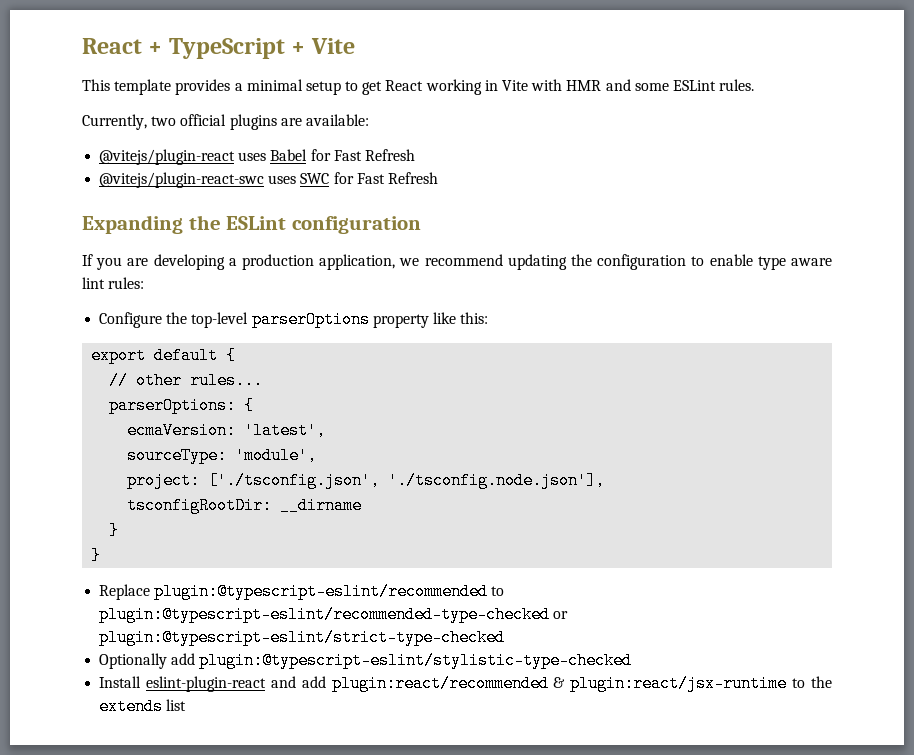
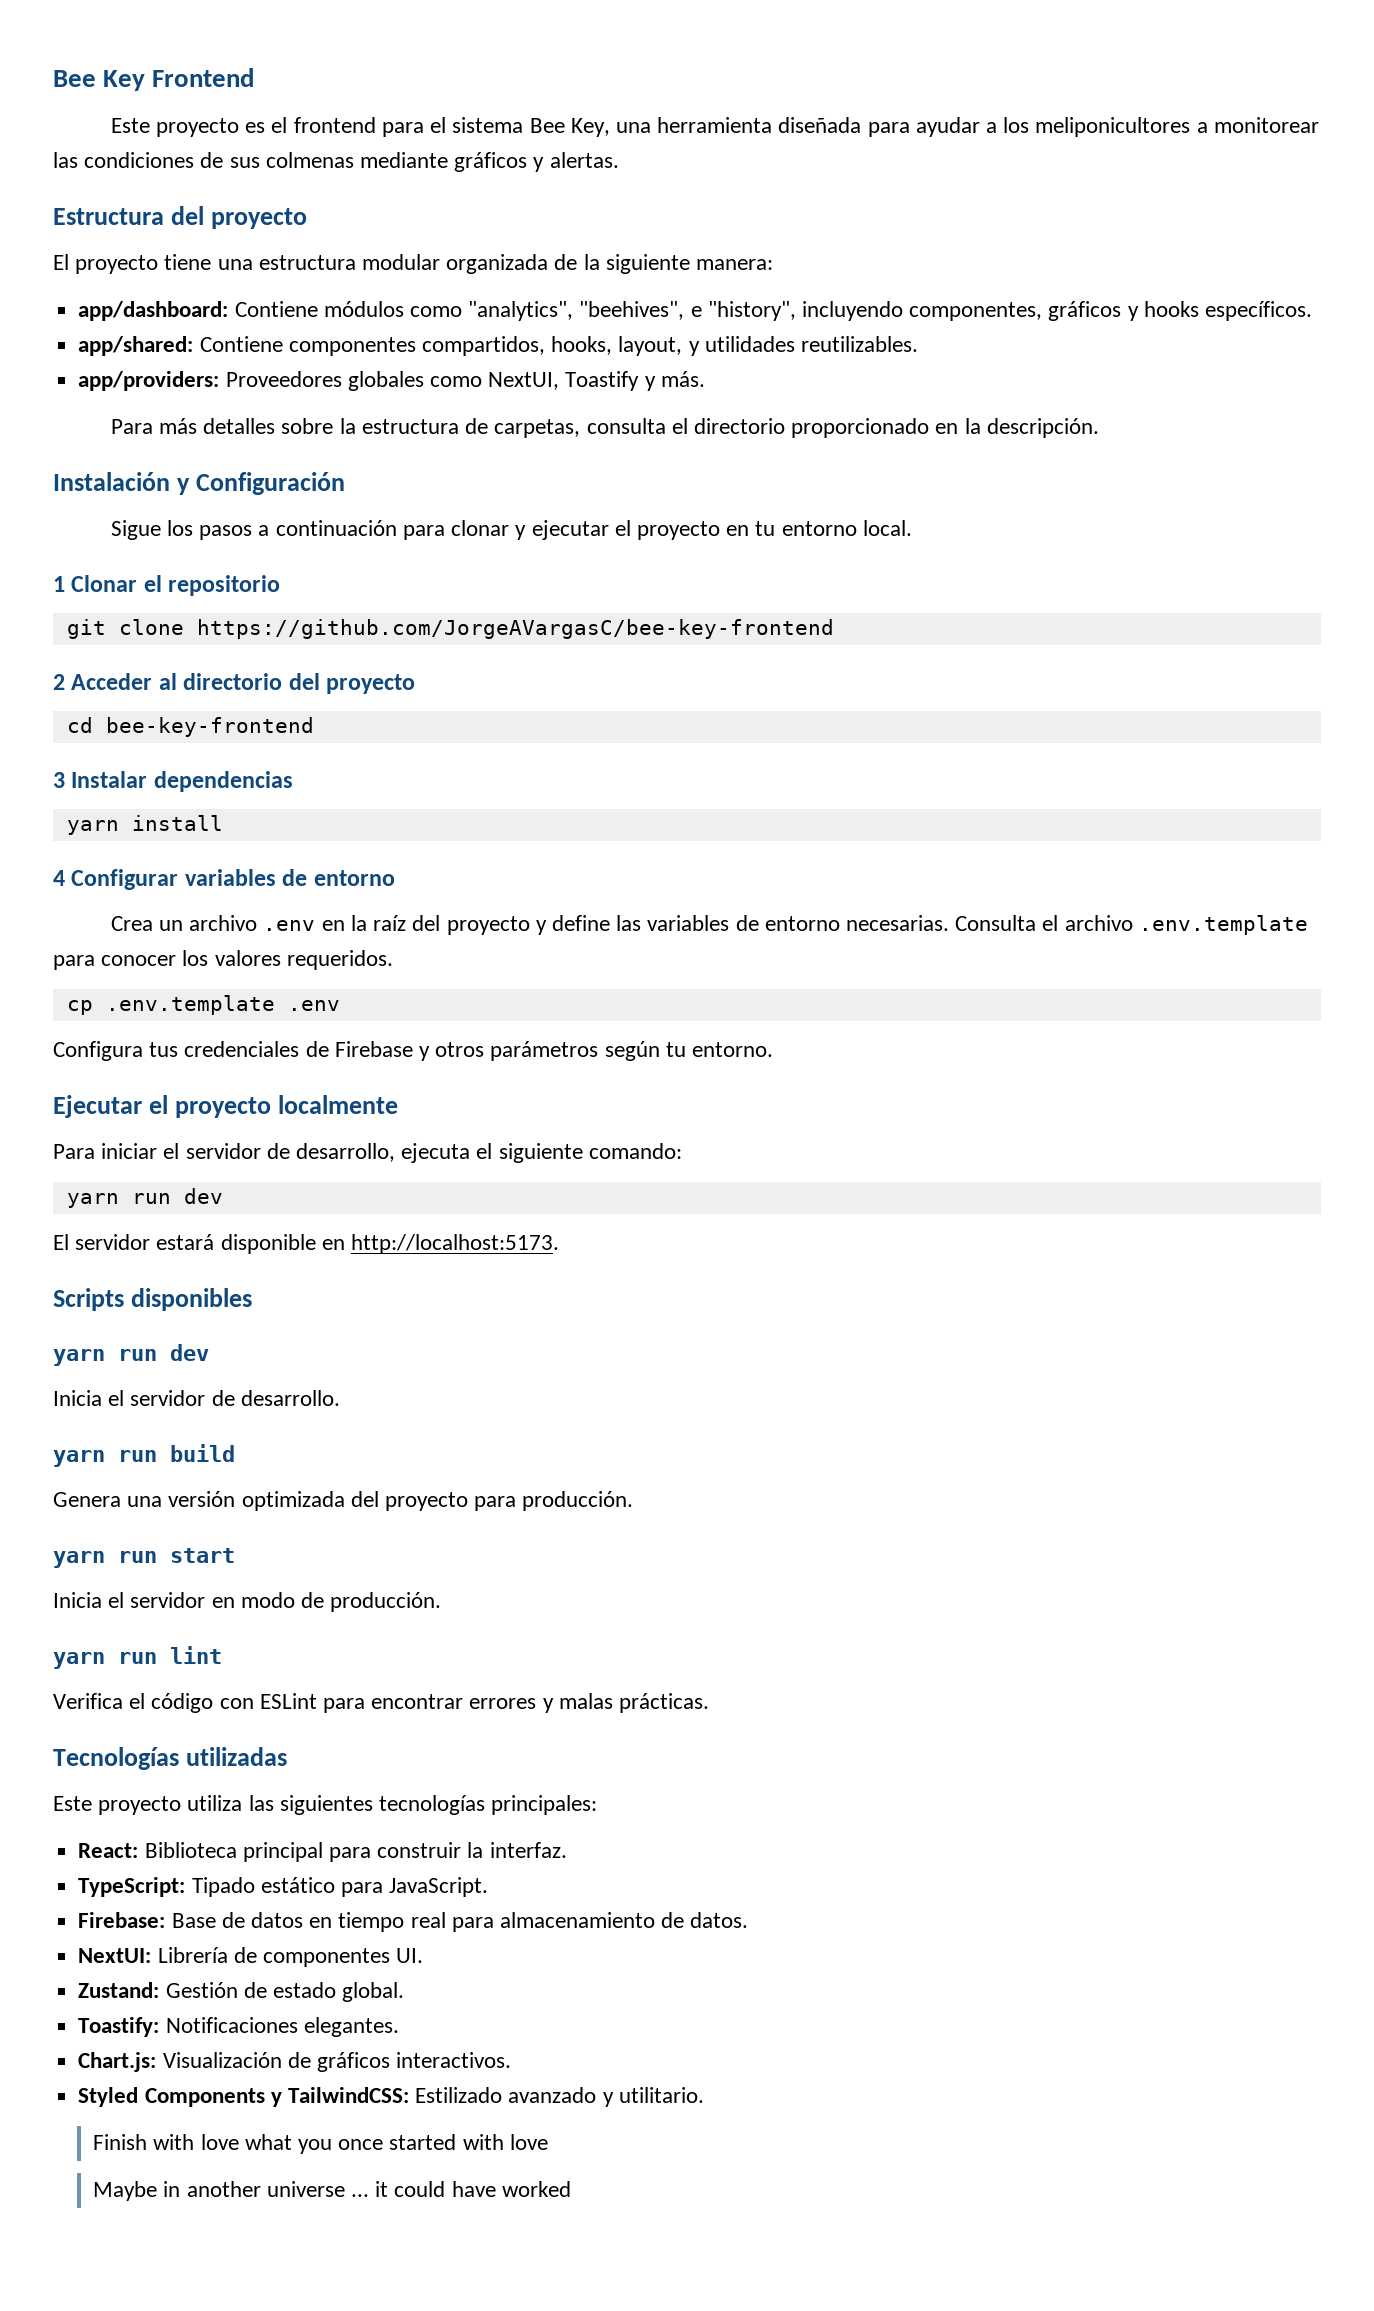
[82,38,355,59] [82,79,755,95] [82,114,369,130] [99,149,415,165] [99,172,438,188] [82,215,422,234] [82,254,833,270] [82,277,145,289] [99,311,489,328] [91,347,237,364] [109,372,264,389] [109,397,255,414] [127,422,327,439] [127,447,318,464] [127,472,606,489] [127,497,363,514] [109,522,120,539] [91,547,102,564] [99,583,505,600] [99,606,569,623] [99,629,506,646] [99,652,633,669] [99,675,832,692] [99,698,187,715] React + TypeScript + Vite // This template provides a minimal setup to get React working in Vite with HMR and some ESLint rules. // Currently, two official plugins are available: // @vitejs/plugin-react uses Babel for Fast Refresh // @vitejs/plugin-react-swc uses SWC for Fast Refresh // Expanding the ESLint configuration // If you are developing a production application, we recommend updating the configuration to enable type aware lint rules: // Configure the top-level parserOptions property like this: // export default { // // other rules... // parserOptions: { // ecmaVersion: 'latest', // sourceType: 'module', // project: ['./tsconfig.json', './tsconfig.node.json'], // tsconfigRootDir: __dirname // } // } // Replace plugin:@typescript-eslint/recommended to plugin:@typescript-eslint/recommended-type-checked or plugin:@typescript-eslint/strict-type-checked // Optionally add plugin:@typescript-eslint/stylistic-type-checked // Install eslint-plugin-react and add plugin:react/recommended & plugin:react/jsx-runtime to the extends list -> [53,68,255,91] [110,117,1319,137] [53,152,619,172] [53,206,307,229] [53,254,774,274] [78,301,1313,321] [78,336,918,356] [78,371,705,391] [110,418,1099,438] [53,472,345,495] [110,520,912,540] [53,575,281,596] [66,619,834,639] [53,673,416,694] [66,717,314,737] [53,771,293,792] [66,815,223,835] [53,869,395,890] [110,915,1308,935] [53,950,393,970] [66,995,340,1015] [53,1041,774,1061] [53,1095,398,1118] [53,1143,682,1163] [66,1188,223,1208] [53,1234,560,1254] [53,1288,252,1311] [53,1344,209,1366] [53,1390,340,1406] [53,1444,235,1467] [53,1491,634,1511] [53,1548,235,1568] [53,1592,442,1612] [53,1646,222,1669] [53,1693,710,1713] [53,1747,287,1770] [53,1795,598,1815] [78,1842,567,1862] [78,1877,489,1897] [78,1912,749,1932] [78,1947,424,1967] [78,1982,405,2002] [78,2017,399,2037] [78,2052,512,2072] [78,2087,704,2107] [93,2134,548,2154] [93,2181,571,2201] Bee Key Frontend // Este proyecto es el frontend para el sistema Bee Key, una herramienta diseñada para ayudar a los meliponicultores a monitorear las condiciones de sus colmenas mediante gráficos y alertas. // Estructura del proyecto // El proyecto tiene una estructura modular organizada de la siguiente manera: // app/dashboard: Contiene módulos como "analytics", "beehives", e "history", incluyendo componentes, gráficos y hooks específicos. // app/shared: Contiene componentes compartidos, hooks, layout, y utilidades reutilizables. // app/providers: Proveedores globales como NextUI, Toastify y más. // Para más detalles sobre la estructura de carpetas, consulta el directorio proporcionado en la descripción. // Instalación y Configuración // Sigue los pasos a continuación para clonar y ejecutar el proyecto en tu entorno local. // 1 Clonar el repositorio // git clone https://github.com/JorgeAVargasC/bee-key-frontend // 2 Acceder al directorio del proyecto // cd bee-key-frontend // 3 Instalar dependencias // yarn install // 4 Configurar variables de entorno // Crea un archivo .env en la raíz del proyecto y define las variables de entorno necesarias. Consulta el archivo .env.template para conocer los valores requeridos. // cp .env.template .env // Configura tus credenciales de Firebase y otros parámetros según tu entorno. // Ejecutar el proyecto localmente // Para iniciar el servidor de desarrollo, ejecuta el siguiente comando: // yarn run dev // El servidor estará disponible en http://localhost:5173. // Scripts disponibles // yarn run dev // Inicia el servidor de desarrollo. // yarn run build // Genera una versión optimizada del proyecto para producción. // yarn run start // Inicia el servidor en modo de producción. // yarn run lint // Verifica el código con ESLint para encontrar errores y malas prácticas. // Tecnologías utilizadas // Este proyecto utiliza las siguientes tecnologías principales: // React: Biblioteca principal para construir la interfaz. // TypeScript: Tipado estático para JavaScript. // Firebase: Base de datos en tiempo real para almacenamiento de datos. // NextUI: Librería de componentes UI. // Zustand: Gestión de estado global. // Toastify: Notificaciones elegantes. // Chart.js: Visualización de gráficos interactivos. // Styled Components y TailwindCSS: Estilizado avanzado y utilitario. // Finish with love what you once started with love // Maybe in another universe ... it could have worked

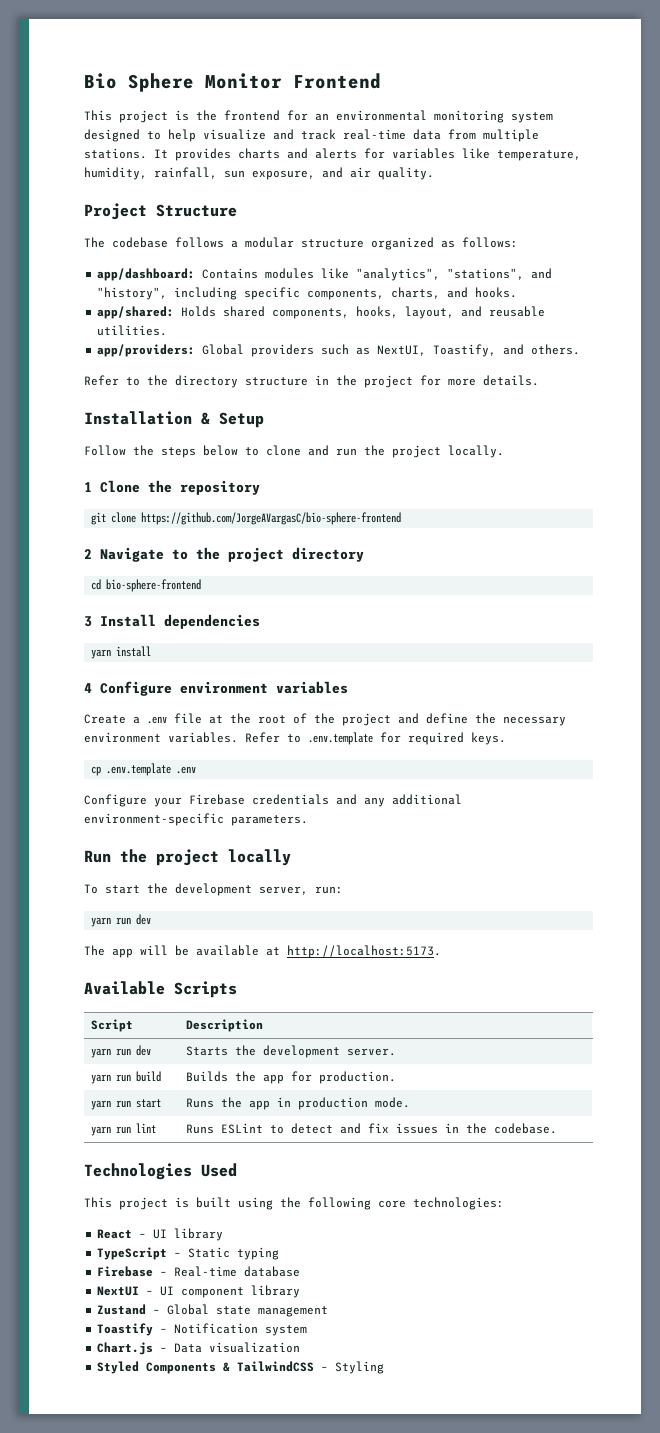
[53,68,255,91] [110,117,1319,137] [53,152,619,172] [53,206,307,229] [53,254,774,274] [78,301,1313,321] [78,336,918,356] [78,371,705,391] [110,418,1099,438] [53,472,345,495] [110,520,912,540] [53,575,281,596] Bee Key Frontend // Este proyecto es el frontend para el sistema Bee Key, una herramienta diseñada para ayudar a los meliponicultores a monitorear las condiciones de sus colmenas mediante gráficos y alertas. // Estructura del proyecto // El proyecto tiene una estructura modular organizada de la siguiente manera: // app/dashboard: Contiene módulos como "analytics", "beehives", e "history", incluyendo componentes, gráficos y hooks específicos. // app/shared: Contiene componentes compartidos, hooks, layout, y utilidades reutilizables. // app/providers: Proveedores globales como NextUI, Toastify y más. // Para más detalles sobre la estructura de carpetas, consulta el directorio proporcionado en la descripción. // Instalación y Configuración // Sigue los pasos a continuación para clonar y ejecutar el proyecto en tu entorno local. // 1 Clonar el repositorio -> [84,73,381,92] [84,110,553,123] [84,129,539,142] [84,148,581,161] [84,167,434,180] [84,203,237,220] [84,237,518,250] [97,268,553,281] [97,287,518,300] [97,306,546,319] [97,325,168,336] [97,344,581,357] [84,375,539,388] [84,411,264,428] [84,445,504,458] [84,480,260,495] Bio Sphere Monitor Frontend // This project is the frontend for an environmental monitoring system designed to help visualize and track real-time data from multiple stations. It provides charts and alerts for variables like temperature, humidity, rainfall, sun exposure, and air quality. // Project Structure // The codebase follows a modular structure organized as follows: // app/dashboard: Contains modules like "analytics", "stations", and "history", including specific components, charts, and hooks. // app/shared: Holds shared components, hooks, layout, and reusable utilities. // app/providers: Global providers such as NextUI, Toastify, and others. // Refer to the directory structure in the project for more details. // Installation & Setup // Follow the steps below to clone and run the project locally. // 1 Clone the repository
[196,619,834,639] https://github.com/JorgeAVargasC/bee-key-frontend -> [141,512,402,525] https://github.com/JorgeAVargasC/bio-sphere-frontend
[71,673,416,694] Acceder al directorio del proyecto -> [100,547,364,562] Navigate to the project directory
[105,717,314,737] bee-key-frontend -> [106,579,202,592] bio-sphere-frontend
[71,771,293,792] Instalar dependencias -> [100,614,260,629] Install dependencies
[71,869,395,890] [110,915,1308,935] [53,950,393,970] [66,995,340,1015] [53,1041,774,1061] [53,1095,398,1118] [53,1143,682,1163] [66,1188,223,1208] [53,1234,345,1254] Configurar variables de entorno // Crea un archivo .env en la raíz del proyecto y define las variables de entorno necesarias. Consulta el archivo .env.template para conocer los valores requeridos. // cp .env.template .env // Configura tus credenciales de Firebase y otros parámetros según tu entorno. // Ejecutar el proyecto localmente // Para iniciar el servidor de desarrollo, ejecuta el siguiente comando: // yarn run dev // El servidor estará disponible en -> [100,681,348,696] [84,713,566,726] [84,732,506,745] [91,763,197,776] [84,794,462,807] [84,813,308,826] [84,849,291,866] [84,883,343,896] [91,914,152,927] [84,945,280,958] Configure environment variables // Create a .env file at the root of the project and define the necessary environment variables. Refer to .env.template for required keys. // cp .env.template .env // Configure your Firebase credentials and any additional environment-specific parameters. // Run the project locally // To start the development server, run: // yarn run dev // The app will be available at
(560, 1244) none -> [84,981,165,995] Available
[130,1288,252,1311] [53,1344,209,1366] [53,1390,340,1406] [53,1444,235,1467] [53,1491,634,1511] [53,1548,235,1568] [53,1592,442,1612] [53,1646,222,1669] [53,1693,710,1713] [53,1747,287,1770] [53,1795,598,1815] [78,1842,567,1862] [78,1877,489,1897] [78,1912,749,1932] [78,1947,424,1967] [78,1982,405,2002] [78,2017,399,2037] [78,2052,512,2072] [78,2087,704,2107] [93,2134,548,2154] [93,2181,571,2201] disponibles // yarn run dev // Inicia el servidor de desarrollo. // yarn run build // Genera una versión optimizada del proyecto para producción. // yarn run start // Inicia el servidor en modo de producción. // yarn run lint // Verifica el código con ESLint para encontrar errores y malas prácticas. // Tecnologías utilizadas // Este proyecto utiliza las siguientes tecnologías principales: // React: Biblioteca principal para construir la interfaz. // TypeScript: Tipado estático para JavaScript. // Firebase: Base de datos en tiempo real para almacenamiento de datos. // NextUI: Librería de componentes UI. // Zustand: Gestión de estado global. // Toastify: Notificaciones elegantes. // Chart.js: Visualización de gráficos interactivos. // Styled Components y TailwindCSS: Estilizado avanzado y utilitario. // Finish with love what you once started with love // Maybe in another universe ... it could have worked -> [90,1019,133,1032] [185,1019,263,1032] [90,1045,151,1058] [185,1045,396,1058] [90,1071,161,1084] [185,1071,396,1084] [90,1099,161,1110] [185,1097,410,1110] [90,1123,156,1136] [185,1123,557,1134] [84,1163,237,1180] [84,1197,504,1210] [97,1228,224,1241] [97,1247,280,1260] [97,1266,301,1277] [97,1285,301,1298] [97,1304,329,1317] [97,1323,308,1336] [97,1342,301,1355] [97,1361,385,1374] // Script | Description // yarn run dev | Starts the development server. // yarn run build | Builds the app for production. // yarn run start | Runs the app in production mode. // yarn run lint | Runs ESLint to detect and fix issues in the codebase. // Technologies Used // This project is built using the following core technologies: // React – UI library // TypeScript – Static typing // Firebase – Real-time database // NextUI – UI component library // Zustand – Global state management // Toastify – Notification system // Chart.js – Data visualization // Styled Components & TailwindCSS – Styling

